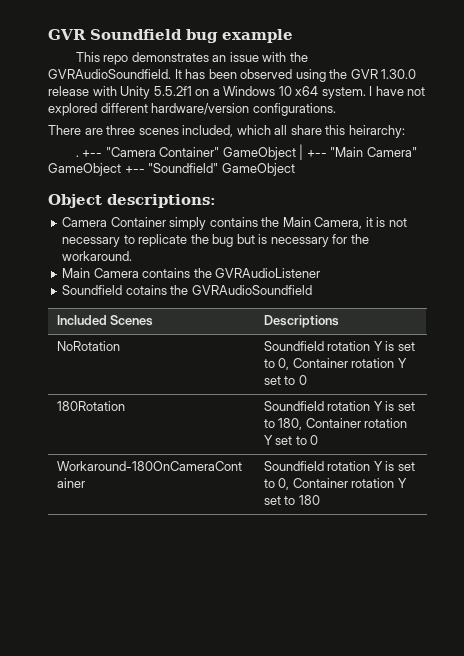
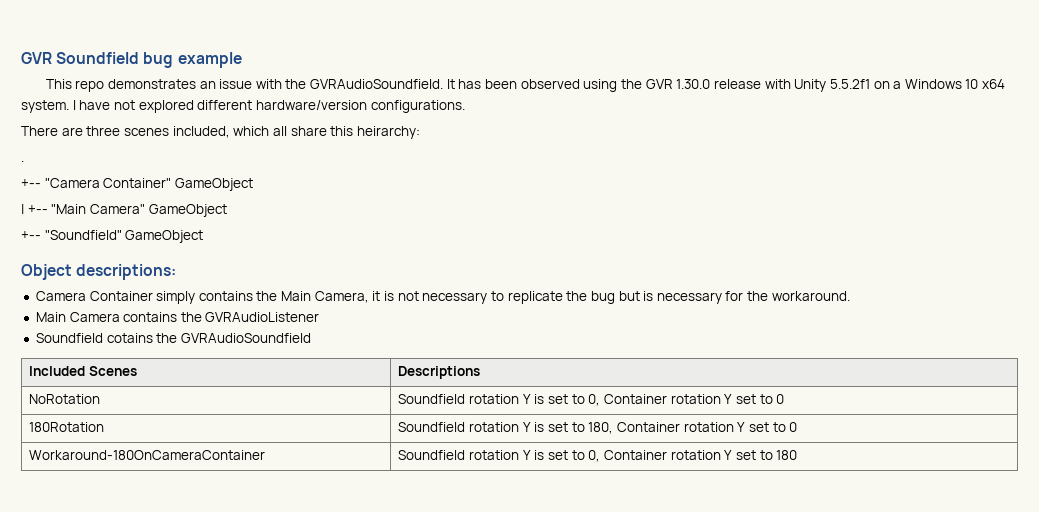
(79, 156) none -> (24, 161) //
(296, 153) none -> (253, 184) //
(121, 169) none -> (227, 210) //

